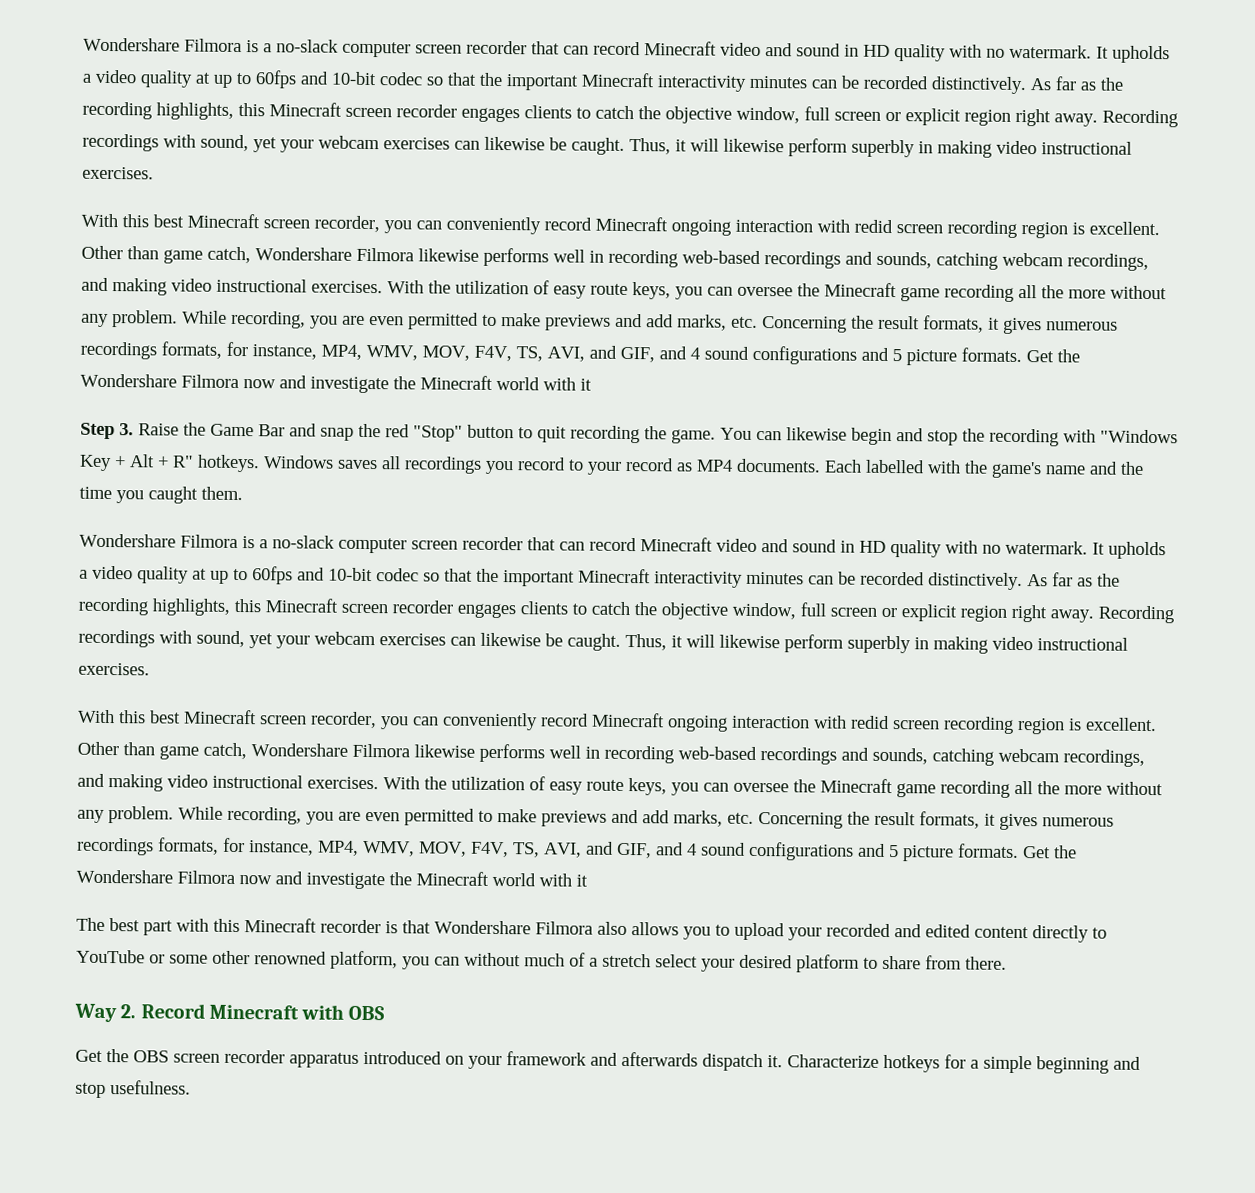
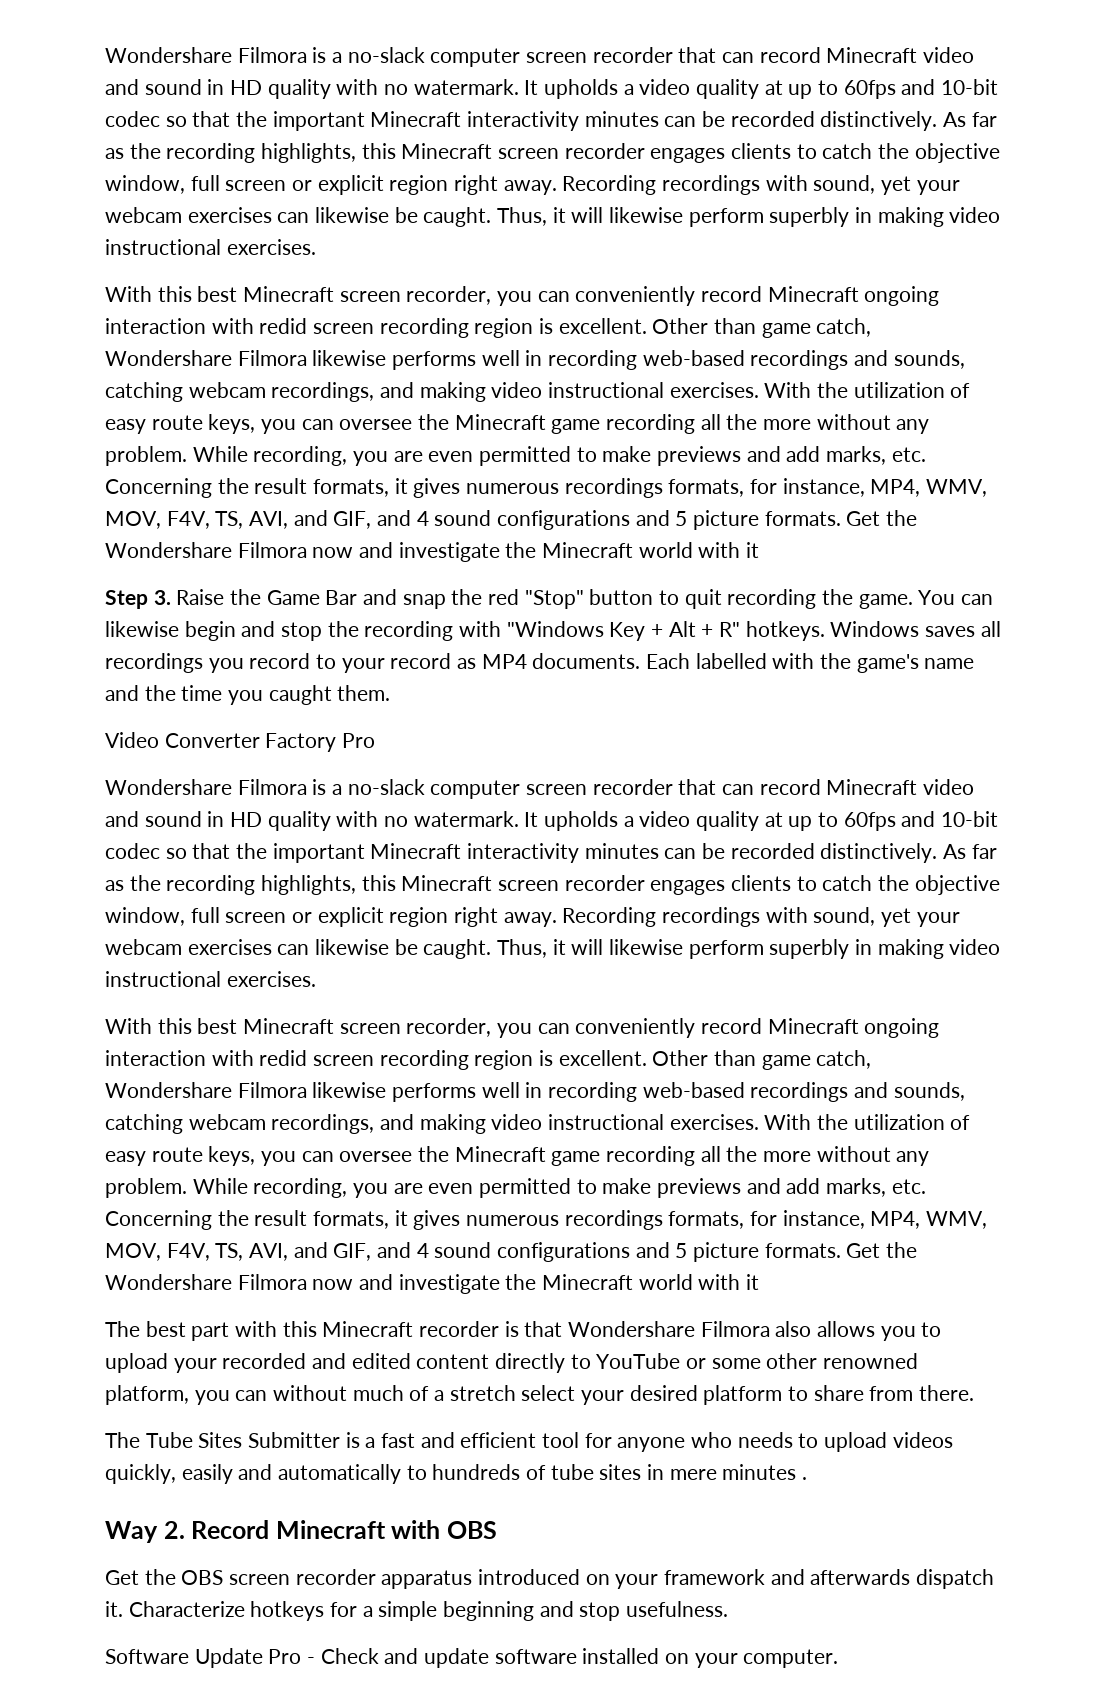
(243, 493) none -> [105,732,376,752] // Video Converter Factory Pro
(1007, 963) none -> [105,1432,953,1452] [105,1464,808,1484] // The Tube Sites Submitter is a fast and efficient tool for anyone who needs to upload videos quickly, easily and automatically to hundreds of tube sites in mere minutes .
(191, 1087) none -> [105,1648,839,1668] // Software Update Pro - Check and update software installed on your computer.

